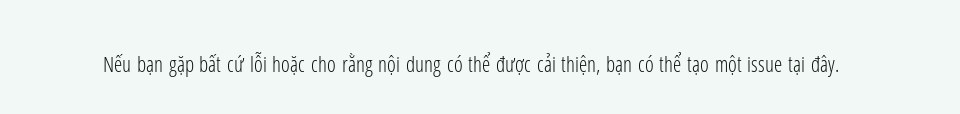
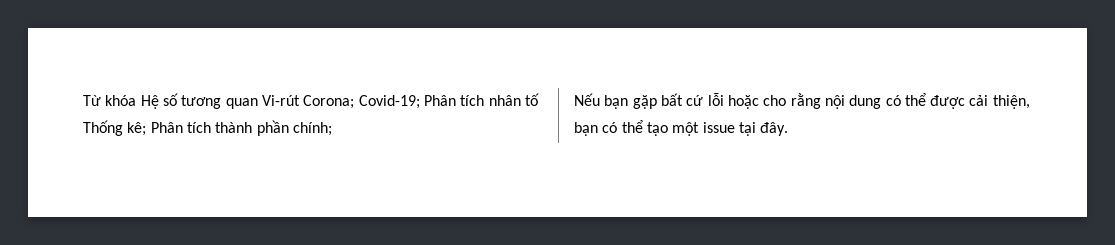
(103, 63) none -> [83,93,539,109] [83,120,332,136] Từ khóa Hệ số tương quan Vi-rút Corona; Covid-19; Phân tích nhân tố Thống kê; Phân tích thành phần chính; //

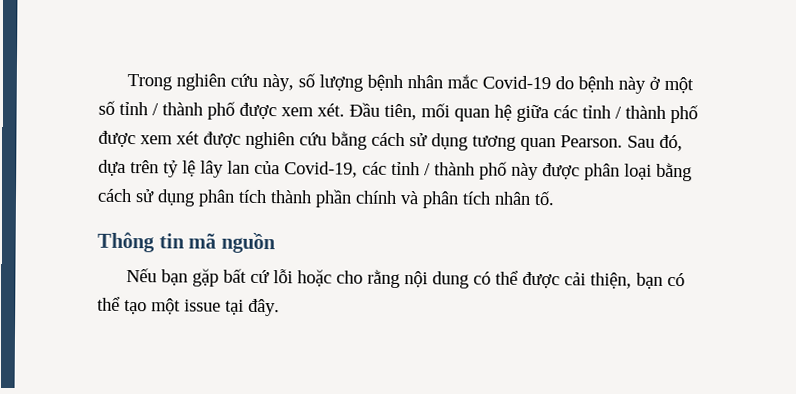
[83,93,539,109] [83,120,332,136] Từ khóa Hệ số tương quan Vi-rút Corona; Covid-19; Phân tích nhân tố Thống kê; Phân tích thành phần chính; -> [127,73,695,94] [98,100,698,124] [98,130,683,152] [98,159,692,182] [97,188,555,209] [97,231,276,254] Trong nghiên cứu này, số lượng bệnh nhân mắc Covid-19 do bệnh này ở một số tỉnh / thành phố được xem xét. Đầu tiên, mối quan hệ giữa các tỉnh / thành phố được xem xét được nghiên cứu bằng cách sử dụng tương quan Pearson. Sau đó, dựa trên tỷ lệ lây lan của Covid-19, các tỉnh / thành phố này được phân loại bằng cách sử dụng phân tích thành phần chính và phân tích nhân tố. // Thông tin mã nguồn

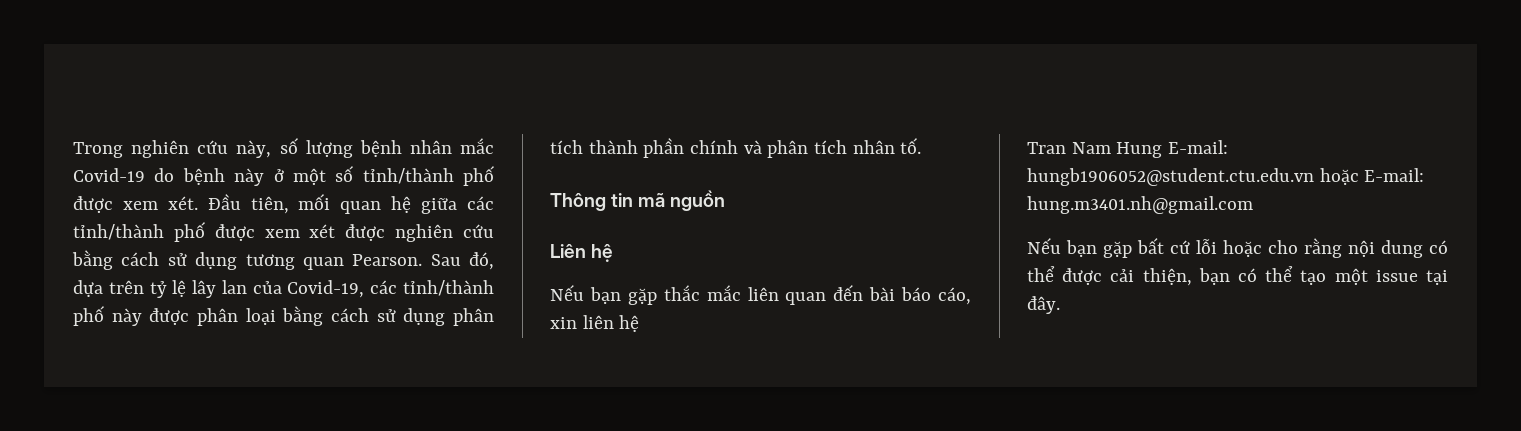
[119,101,203,116] tỉnh / thành -> [362,168,454,184] tỉnh/thành
[582,105,666,119] tỉnh / thành -> [73,224,164,240] tỉnh/thành
[391,161,475,176] tỉnh / thành -> [402,280,494,296] tỉnh/thành
(276, 243) none -> [550,244,614,262] [550,285,971,305] [550,315,640,332] [1027,140,1229,158] [1027,168,1425,186] [1027,196,1253,214] // Liên hệ // Nếu bạn gặp thắc mắc liên quan đến bài báo cáo, xin liên hệ // Tran Nam Hung E-mail: hungb1906052@student.ctu.edu.vn hoặc E-mail: hung.m3401.nh@gmail.com

